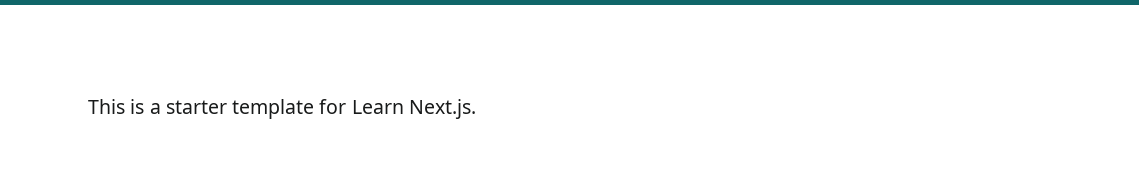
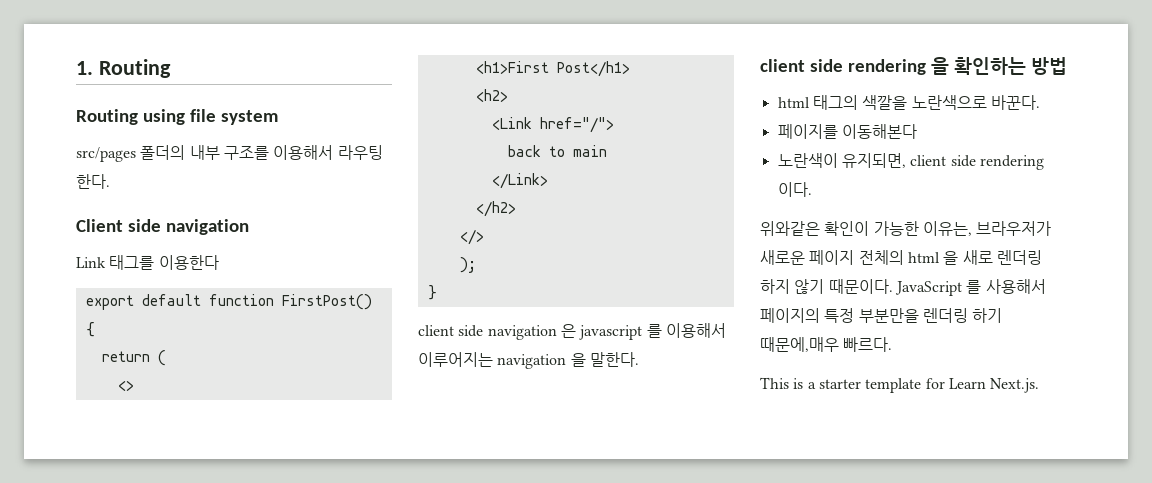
(88, 106) none -> [76,59,171,78] [76,109,278,125] [76,145,383,162] [76,174,110,189] [76,219,249,235] [76,255,219,270] [85,294,372,310] [85,322,95,337] [101,350,166,366] [117,380,134,391] [475,61,630,77] [475,89,508,102] [491,117,614,133] [507,145,607,157] [491,173,548,189] [475,201,516,217] [459,229,484,245] [459,257,476,273] [427,285,437,300] [418,323,726,340] [418,352,639,369] [760,57,1067,75] [777,95,1040,110] [777,124,917,139] [777,153,1044,170] [777,182,812,197] [760,221,1052,236] [760,250,1042,265] [760,279,1046,296] [760,308,1003,323] [760,337,893,352] 1. Routing // Routing using file system // src/pages 폴더의 내부 구조를 이용해서 라우팅 한다. // Client side navigation // Link 태그를 이용한다 // export default function FirstPost() { // return ( // <> // <h1>First Post</h1> // <h2> // <Link href="/"> // back to main // </Link> // </h2> // </> // ); // } // client side navigation 은 javascript 를 이용해서 이루어지는 navigation 을 말한다. // client side rendering 을 확인하는 방법 // html 태그의 색깔을 노란색으로 바꾼다. // 페이지를 이동해본다 // 노란색이 유지되면, client side rendering 이다. // 위와같은 확인이 가능한 이유는, 브라우저가 새로운 페이지 전체의 html 을 새로 렌더링 하지 않기 때문이다. JavaScript 를 사용해서 페이지의 특정 부분만을 렌더링 하기 때문에,매우 빠르다. //

